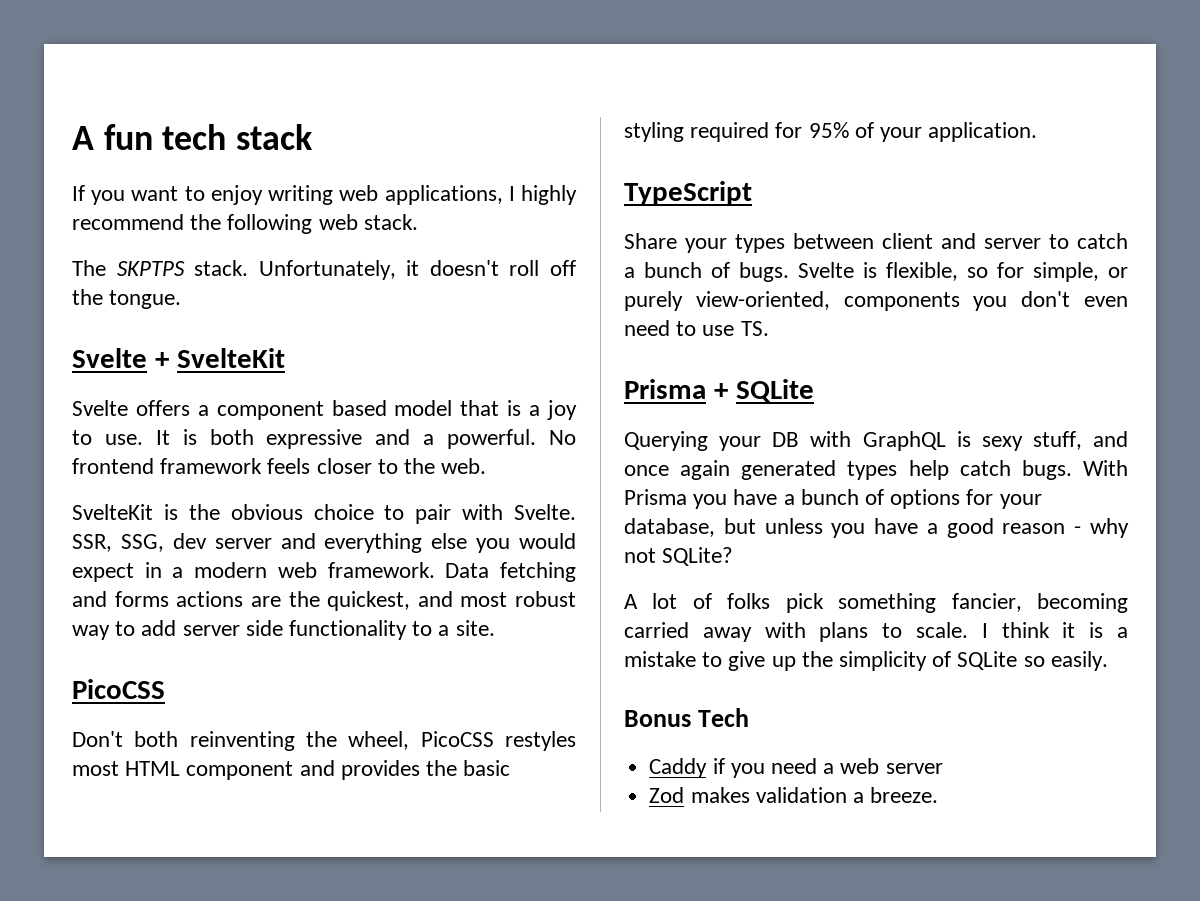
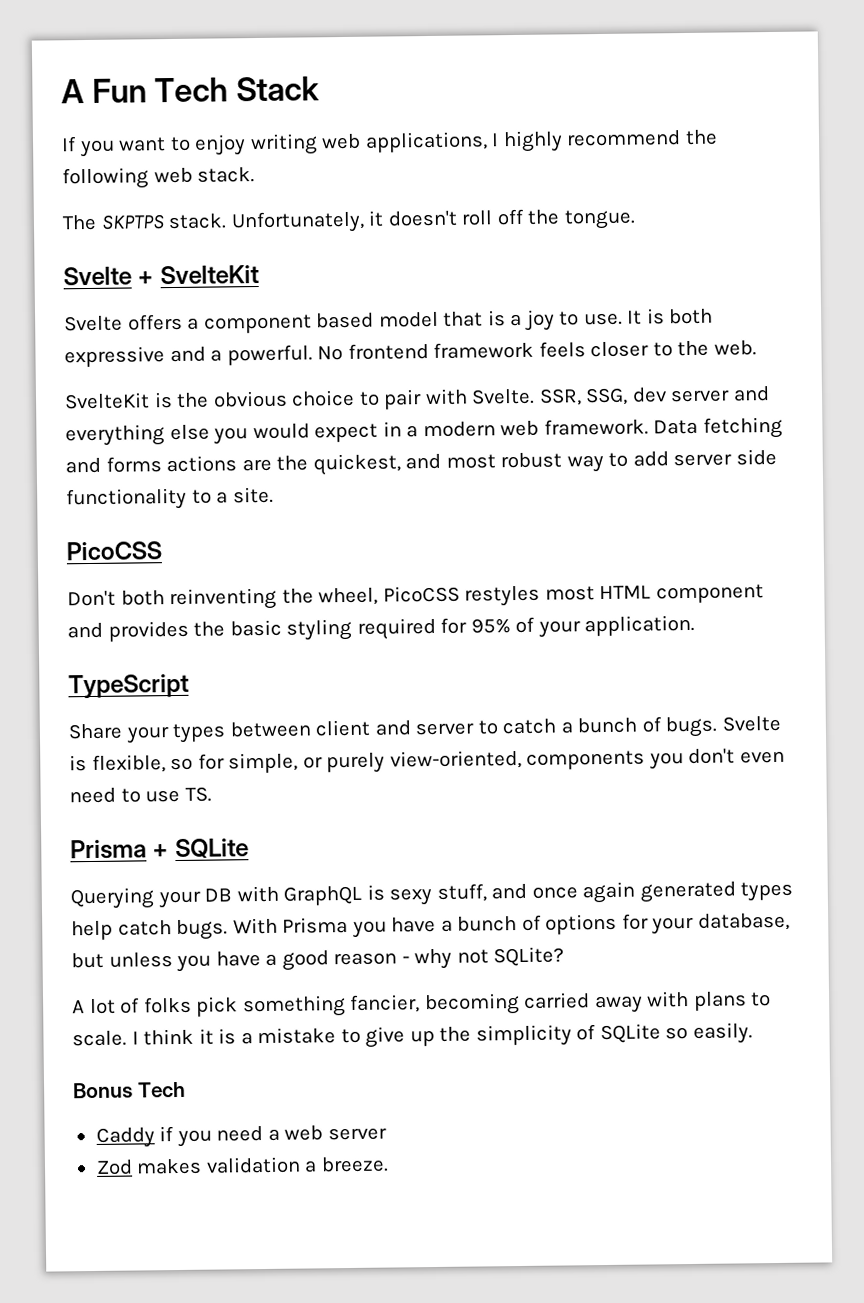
[72,124,314,150] A fun tech stack -> [61,76,320,104] A Fun Tech Stack

